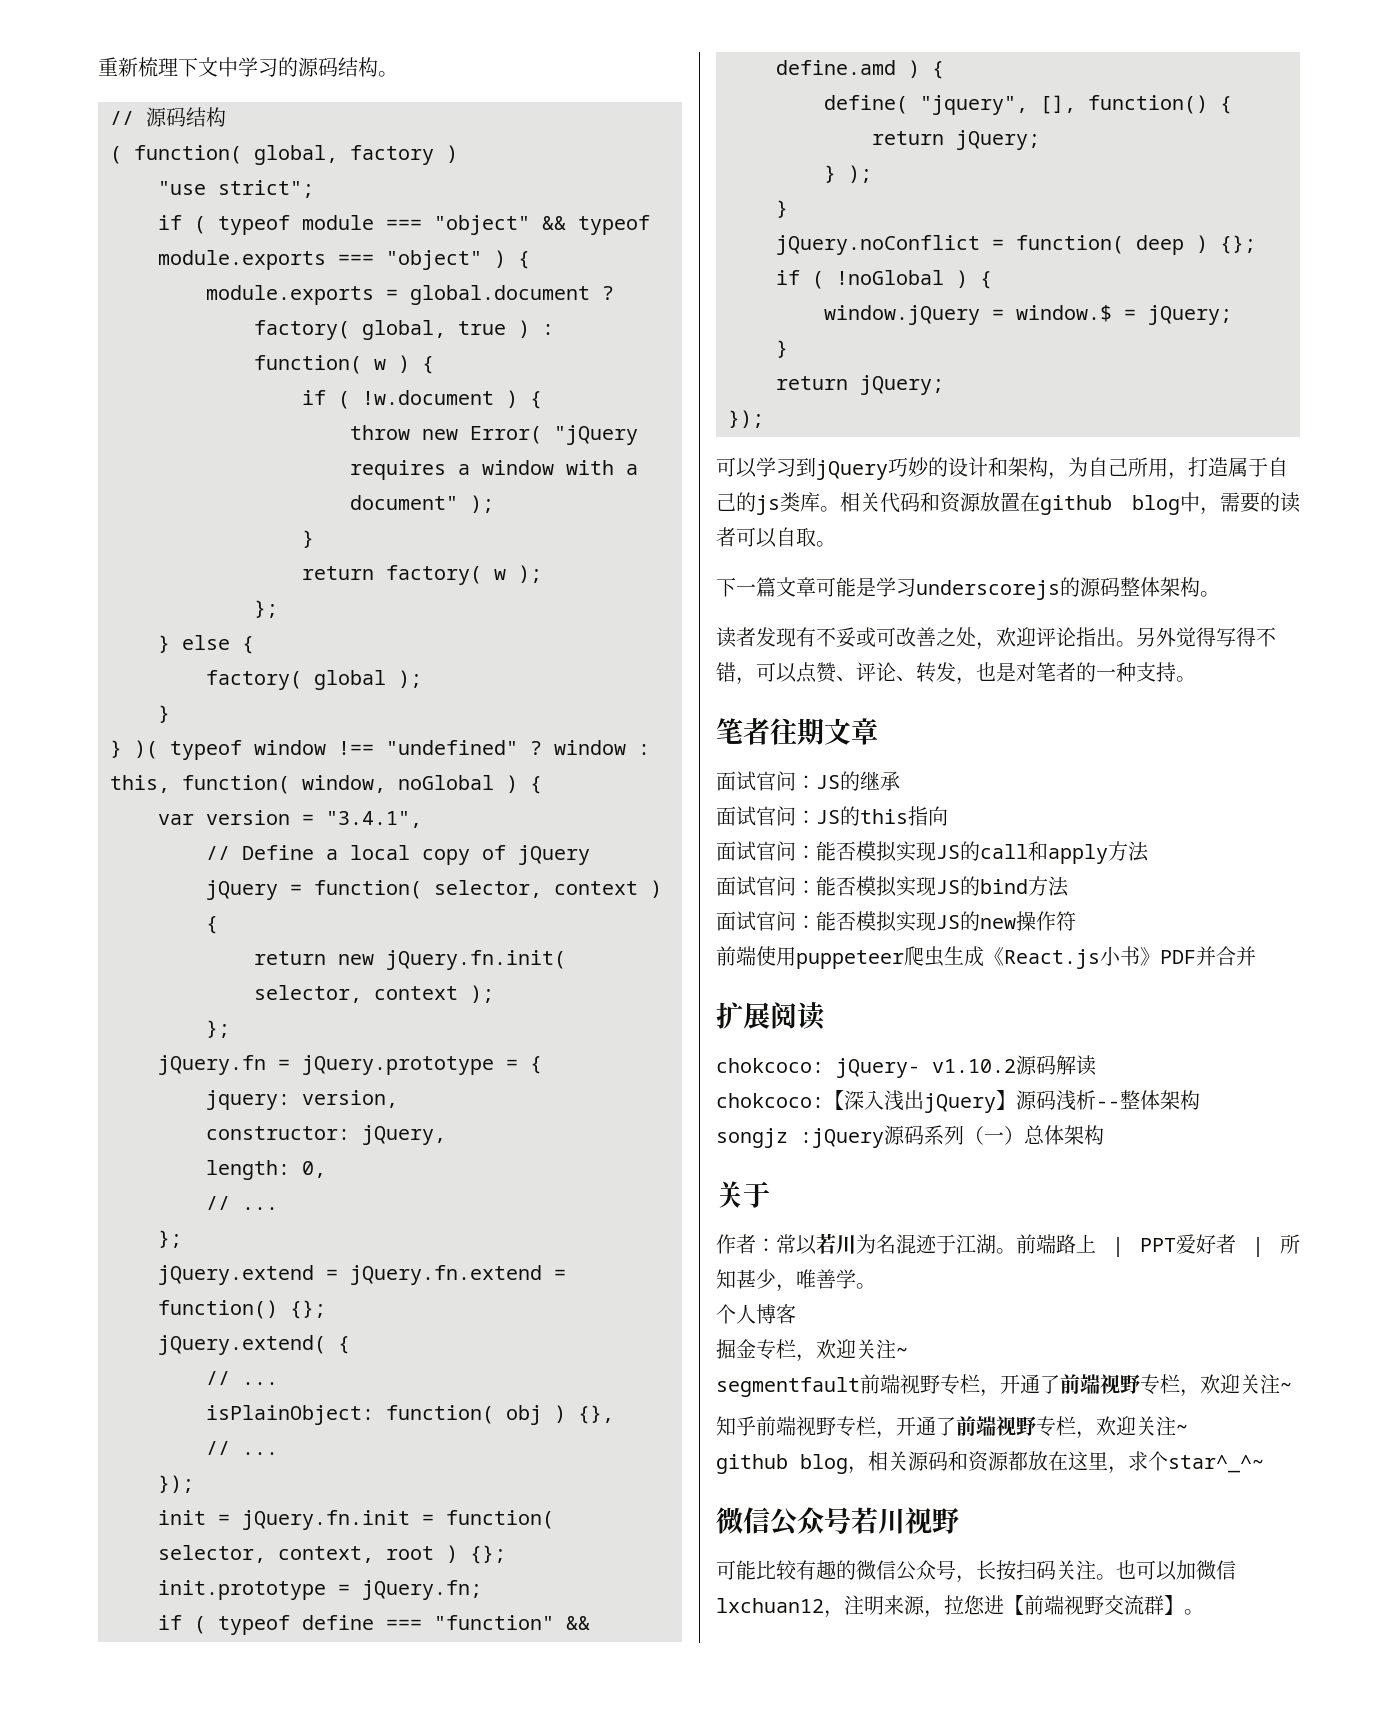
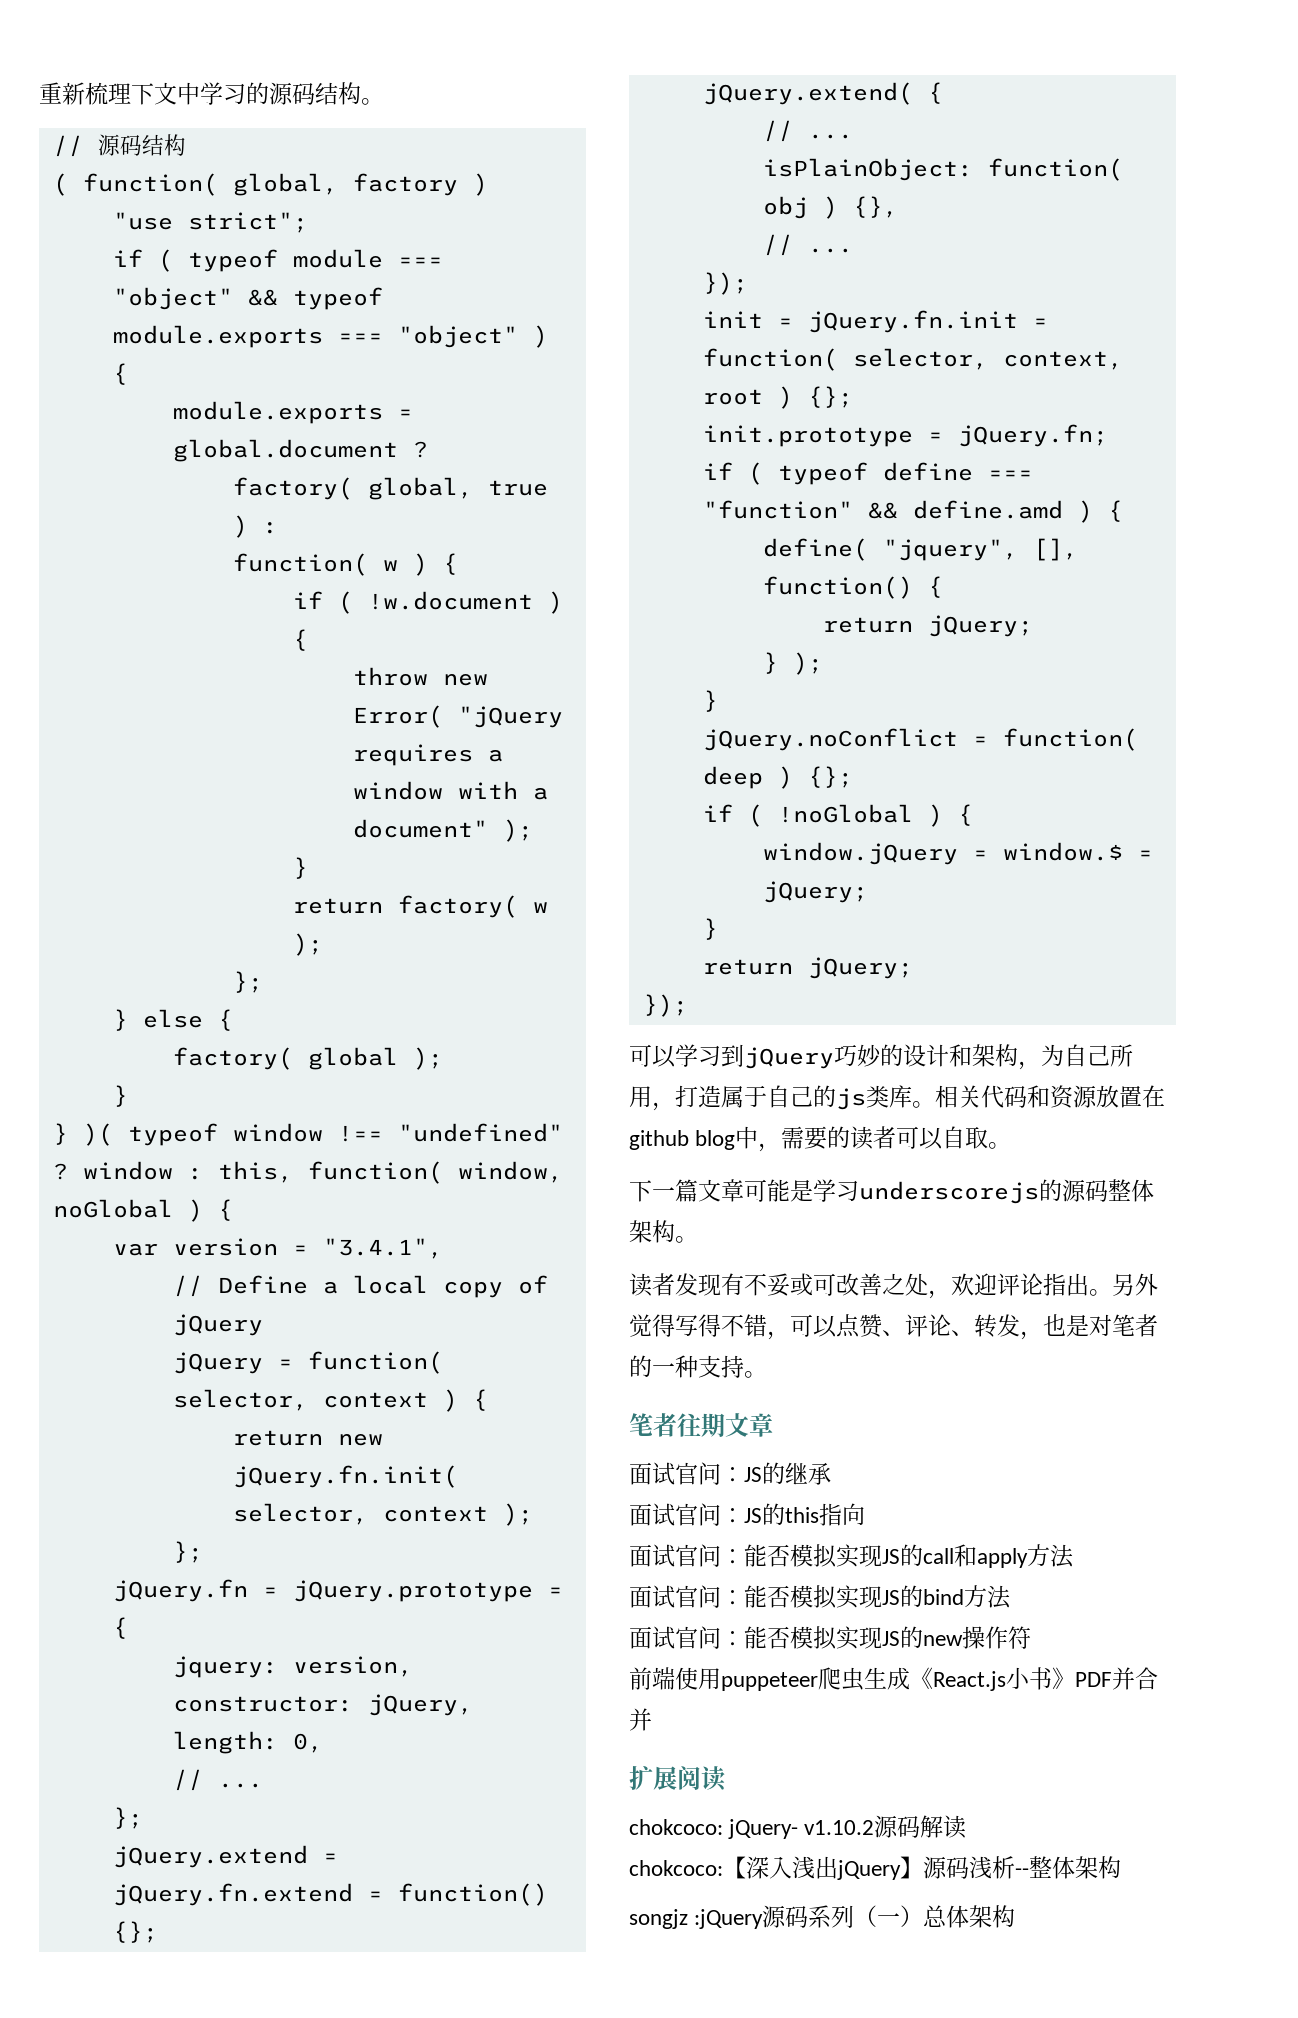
[716,1181,770,1208] [716,1233,1300,1257] [716,1269,876,1292] [716,1304,796,1324] [716,1339,908,1362] [716,1374,1292,1397] [716,1416,1188,1439] [716,1451,1264,1474] [716,1507,959,1536] [716,1560,1236,1583] [716,1595,1204,1618] // 关于 // 作者：常以若川为名混迹于江湖。前端路上 | PPT爱好者 | 所知甚少，唯善学。 // 个人博客 // 掘金专栏，欢迎关注~ // segmentfault前端视野专栏，开通了前端视野专栏，欢迎关注~ // 知乎前端视野专栏，开通了前端视野专栏，欢迎关注~ // github blog，相关源码和资源都放在这里，求个star^_^~ // 微信公众号若川视野 // 可能比较有趣的微信公众号，长按扫码关注。也可以加微信lxchuan12，注明来源，拉您进【前端视野交流群】。 -> (1016, 1916) none

